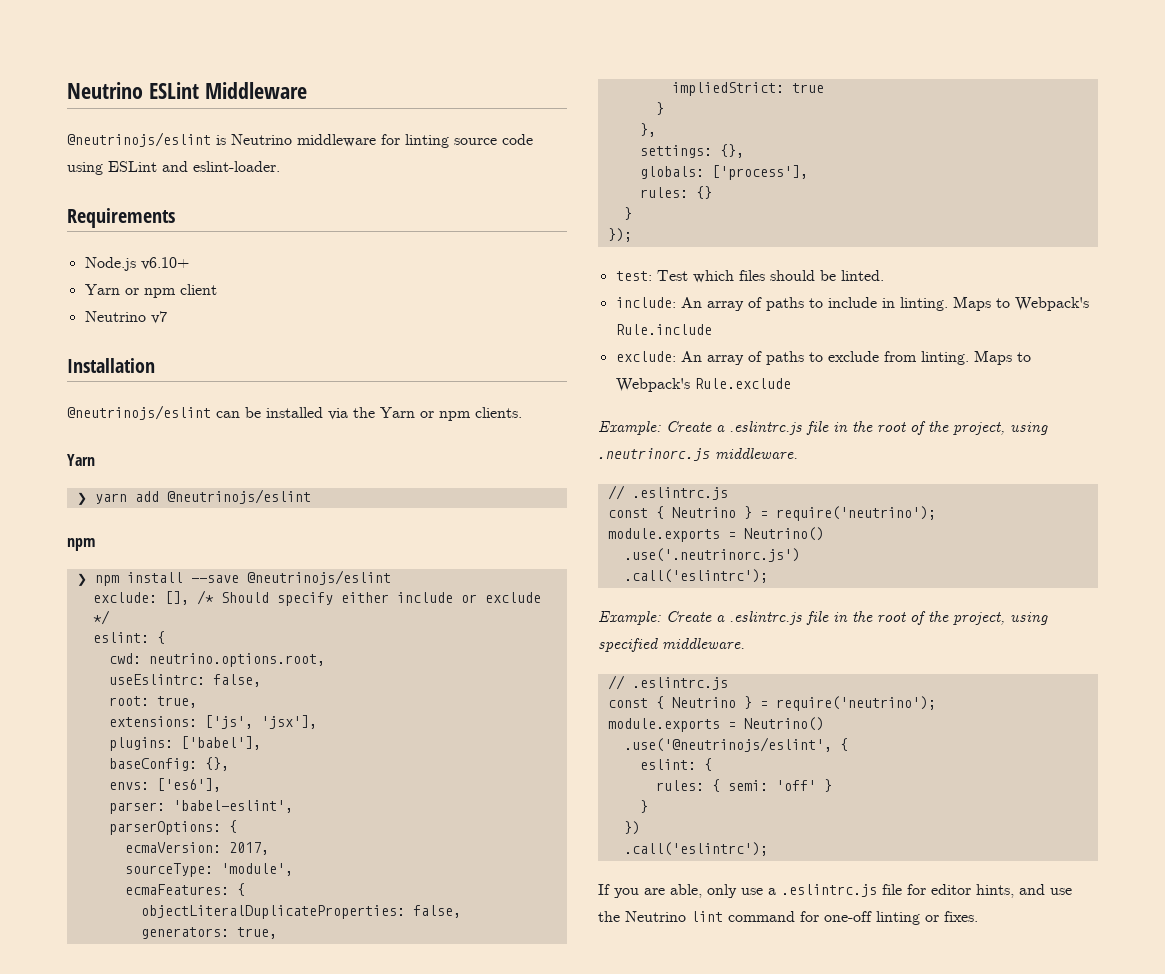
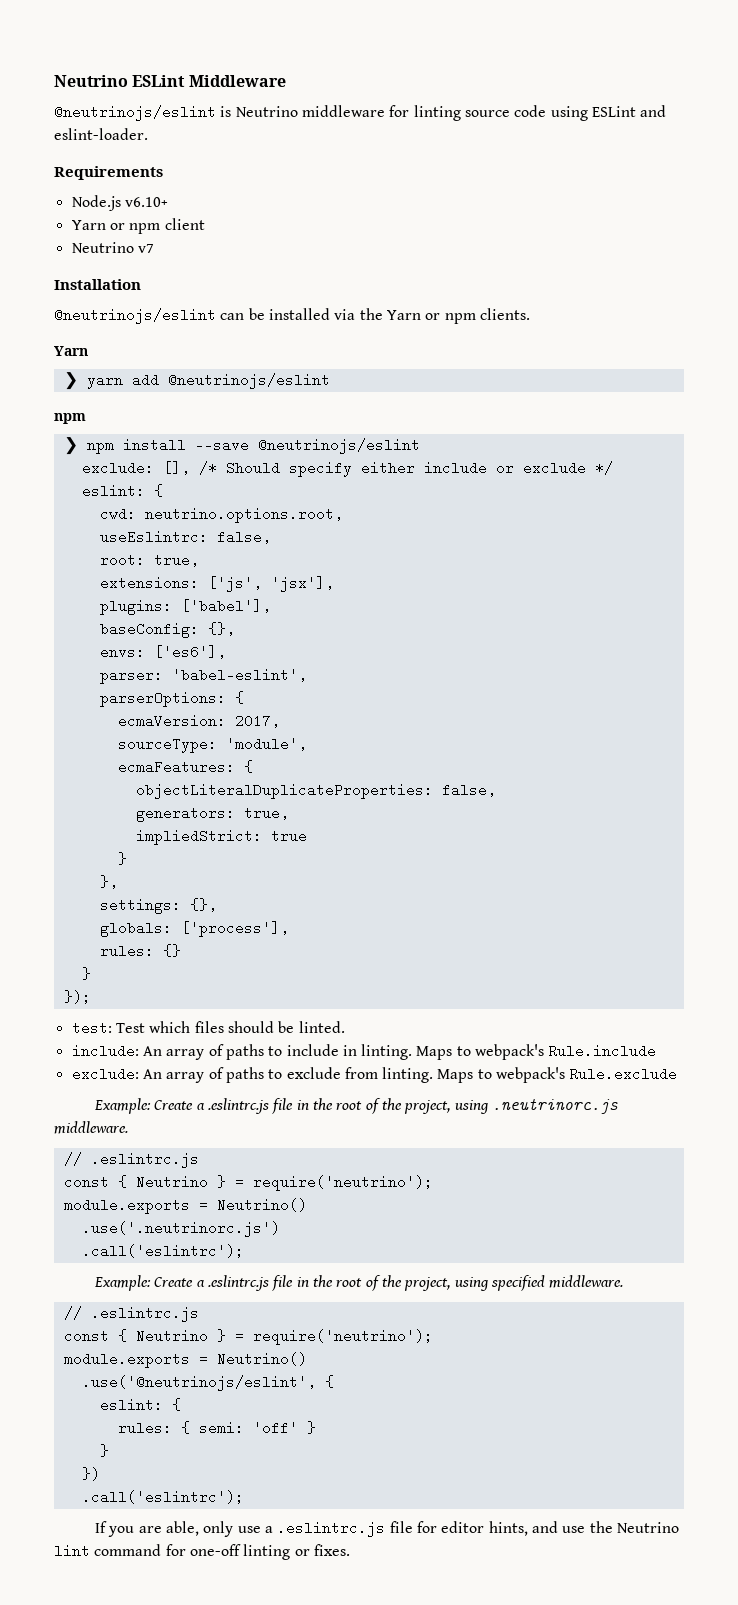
[1014,297,1089,311] Webpack's -> [475,1044,545,1060] webpack's
[615,378,690,392] Webpack's -> [496,1067,566,1083] webpack's

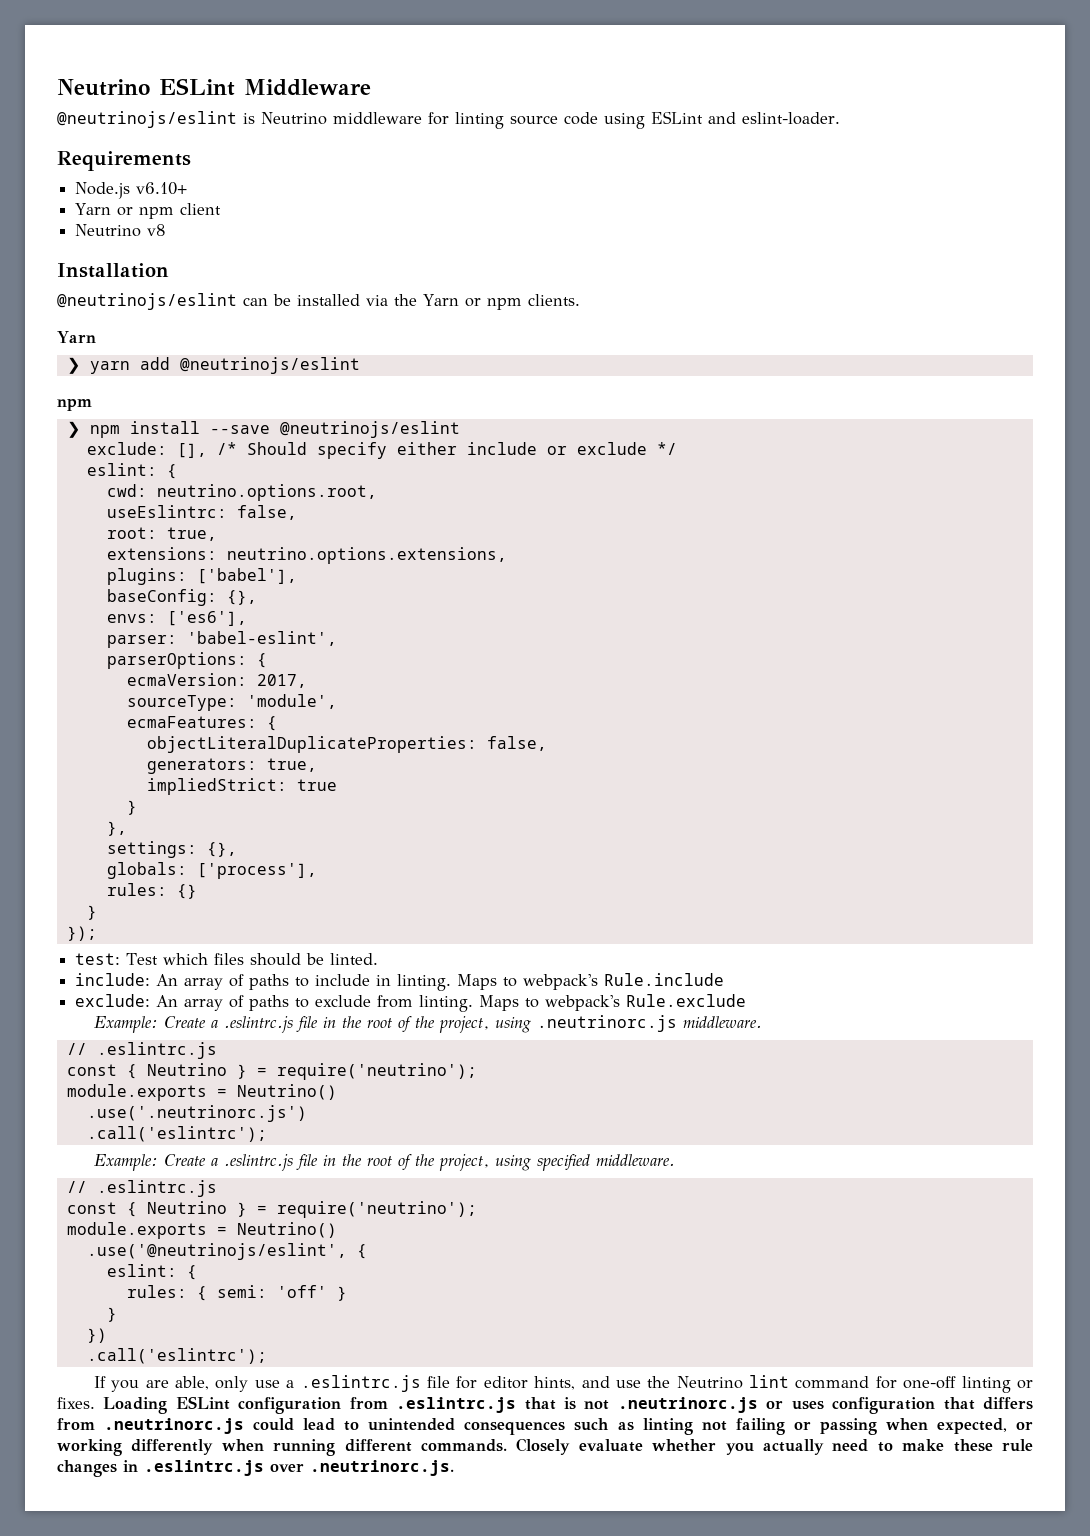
[137,244,154,253] v7 -> [147,224,166,236] v8
[207,576,334,592] ['js', 'jsx'], -> [226,547,507,564] neutrino.options.extensions,
(350, 1550) none -> [103,1396,1033,1414] [57,1418,1033,1435] [57,1438,1033,1456] [57,1460,454,1477] Loading ESLint configuration from .eslintrc.js that is not .neutrinorc.js or uses configuration that differs from .neutrinorc.js could lead to unintended consequences such as linting not failing or passing when expected, or working differently when running different commands. Closely evaluate whether you actually need to make these rule changes in .eslintrc.js over .neutrinorc.js.

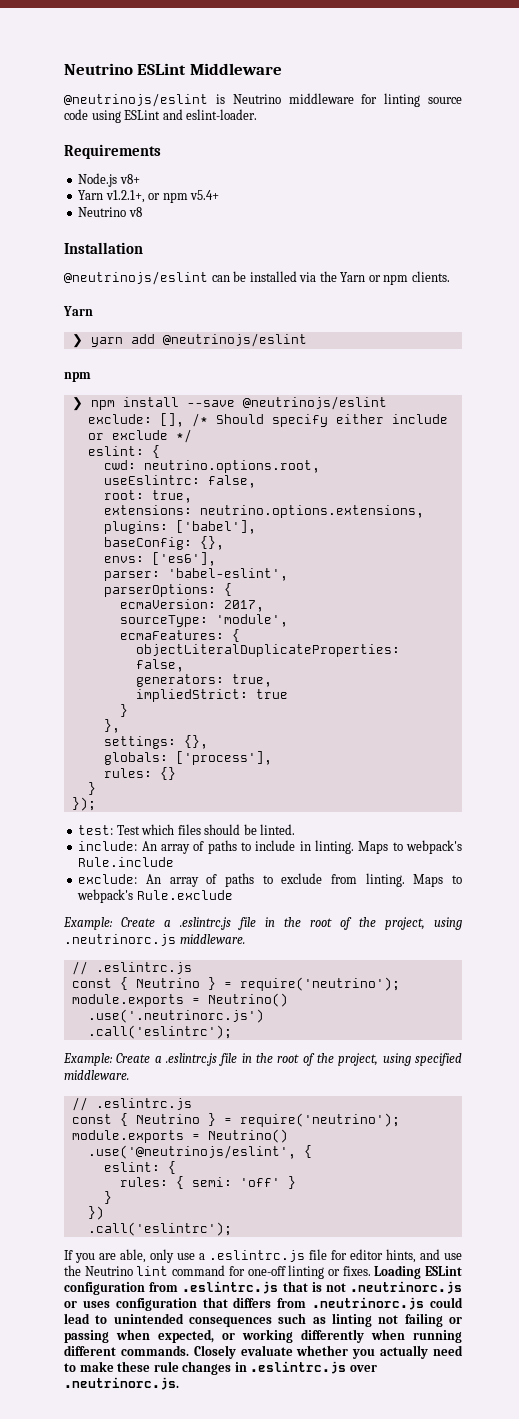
[136,182,188,195] [75,203,222,219] v6.10+ // Yarn or npm client -> [119,174,140,184] [78,190,220,203] v8+ // Yarn v1.2.1+, or npm v5.4+

